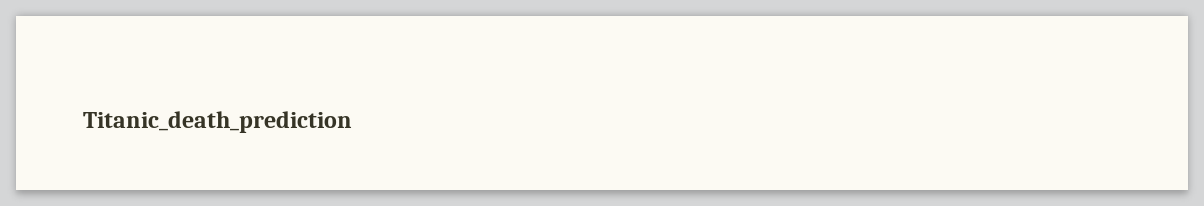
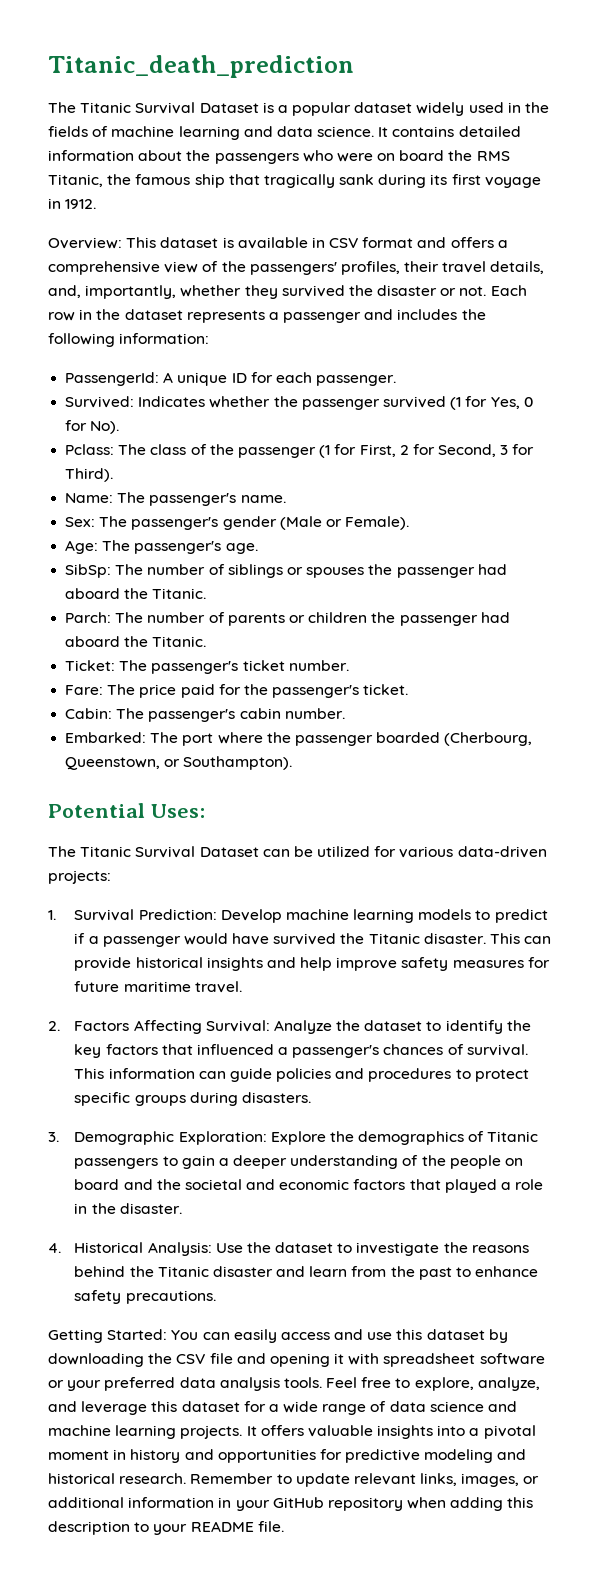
(352, 122) none -> [48,102,550,116] [48,126,521,140] [48,150,510,164] [48,174,541,188] [48,198,97,209] [48,237,508,249] [48,261,545,275] [48,285,527,299] [48,309,486,323] [48,333,210,347] [65,372,397,386] [65,396,533,410] [65,420,120,434] [65,444,535,458] [65,468,114,482] [65,492,286,506] [65,516,410,530] [65,540,258,554] [65,564,507,578] [65,588,207,599] [65,612,510,626] [65,636,207,647] [65,660,349,674] [65,684,409,698] [65,708,345,722] [65,732,533,746] [65,756,293,770] [48,803,205,818] [48,846,547,858] [48,870,111,884] [48,909,548,923] [74,933,552,947] [74,957,550,971] [74,981,242,993] [48,1020,531,1034] [74,1044,528,1058] [74,1068,529,1082] [74,1092,311,1106] [48,1131,539,1145] [74,1155,523,1169] [74,1179,544,1193] [74,1203,182,1214] [48,1242,529,1256] [74,1266,539,1280] [74,1290,216,1304] [48,1329,508,1343] [48,1353,545,1367] [48,1377,540,1391] [48,1401,518,1415] [48,1425,536,1439] [48,1449,527,1463] [48,1473,540,1487] [48,1497,534,1511] [48,1521,284,1535] // The Titanic Survival Dataset is a popular dataset widely used in the fields of machine learning and data science. It contains detailed information about the passengers who were on board the RMS Titanic, the famous ship that tragically sank during its first voyage in 1912. // Overview: This dataset is available in CSV format and offers a comprehensive view of the passengers' profiles, their travel details, and, importantly, whether they survived the disaster or not. Each row in the dataset represents a passenger and includes the following information: // PassengerId: A unique ID for each passenger. // Survived: Indicates whether the passenger survived (1 for Yes, 0 for No). // Pclass: The class of the passenger (1 for First, 2 for Second, 3 for Third). // Name: The passenger's name. // Sex: The passenger's gender (Male or Female). // Age: The passenger's age. // SibSp: The number of siblings or spouses the passenger had aboard the Titanic. // Parch: The number of parents or children the passenger had aboard the Titanic. // Ticket: The passenger's ticket number. // Fare: The price paid for the passenger's ticket. // Cabin: The passenger's cabin number. // Embarked: The port where the passenger boarded (Cherbourg, Queenstown, or Southampton). // Potential Uses: // The Titanic Survival Dataset can be utilized for various data-driven projects: // 1. Survival Prediction: Develop machine learning models to predict if a passenger would have survived the Titanic disaster. This can provide historical insights and help improve safety measures for future maritime travel. // 2. Factors Affecting Survival: Analyze the dataset to identify the key factors that influenced a passenger's chances of survival. This information can guide policies and procedures to protect specific groups during disasters. // 3. Demographic Exploration: Explore the demographics of Titanic passengers to gain a deeper understanding of the people on board and the societal and economic factors that played a role in the disaster. // 4. Historical Analysis: Use the dataset to investigate the reasons behind the Titanic disaster and learn from the past to enhance safety precautions. // Getting Started: You can easily access and use this dataset by downloading the CSV file and opening it with spreadsheet software or your preferred data analysis tools. Feel free to explore, analyze, and leverage this dataset for a wide range of data science and machine learning projects. It offers valuable insights into a pivotal moment in history and opportunities for predictive modeling and historical research. Remember to update relevant links, images, or additional information in your GitHub repository when adding this description to your README file.

